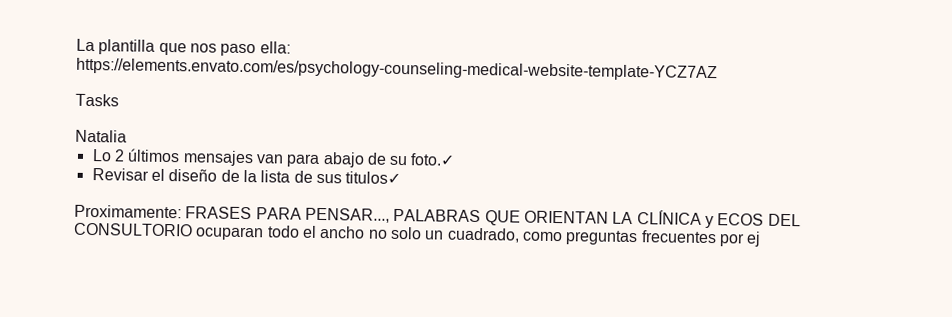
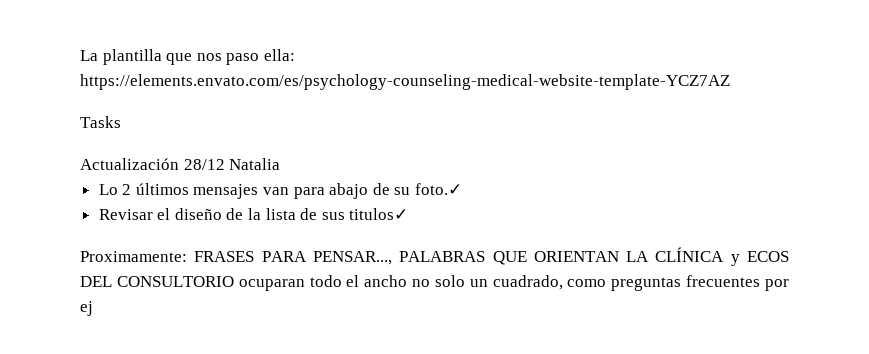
(119, 100) none -> [80,158,225,170] Actualización 28/12

